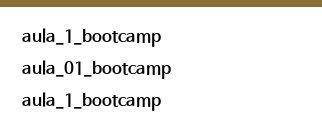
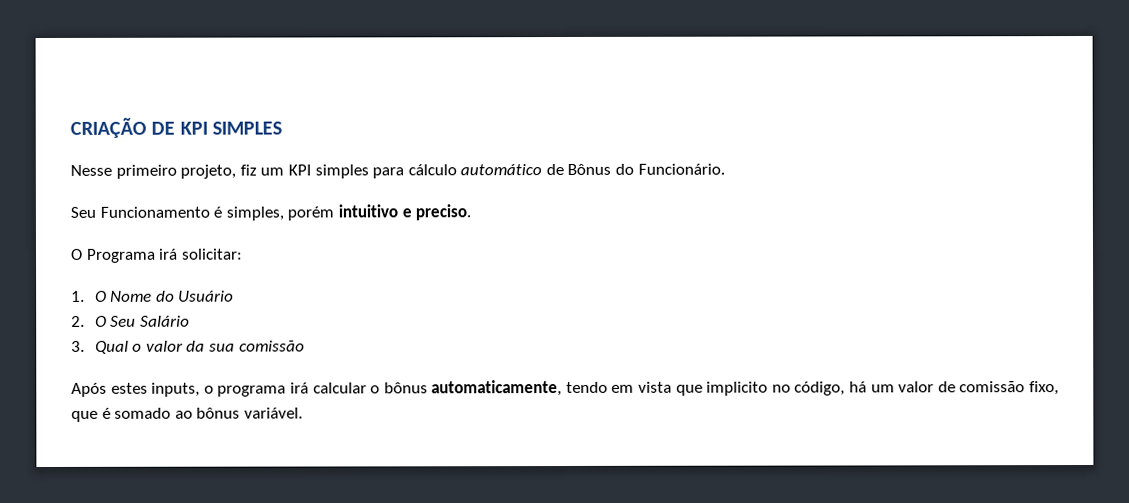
[22,28,161,47] [22,60,171,79] [22,92,161,111] aula_1_bootcamp // aula_01_bootcamp // aula_1_bootcamp -> [70,117,282,138] [70,163,725,179] [70,204,472,221] [70,248,243,263] [71,290,235,302] [71,315,190,327] [71,340,305,354] [71,380,1059,397] [71,407,303,422] CRIAÇÃO DE KPI SIMPLES // Nesse primeiro projeto, fiz um KPI simples para cálculo automático de Bônus do Funcionário. // Seu Funcionamento é simples, porém intuitivo e preciso. // O Programa irá solicitar: // 1. O Nome do Usuário // 2. O Seu Salário // 3. Qual o valor da sua comissão // Após estes inputs, o programa irá calcular o bônus automaticamente, tendo em vista que implicito no código, há um valor de comissão fixo, que é somado ao bônus variável.

